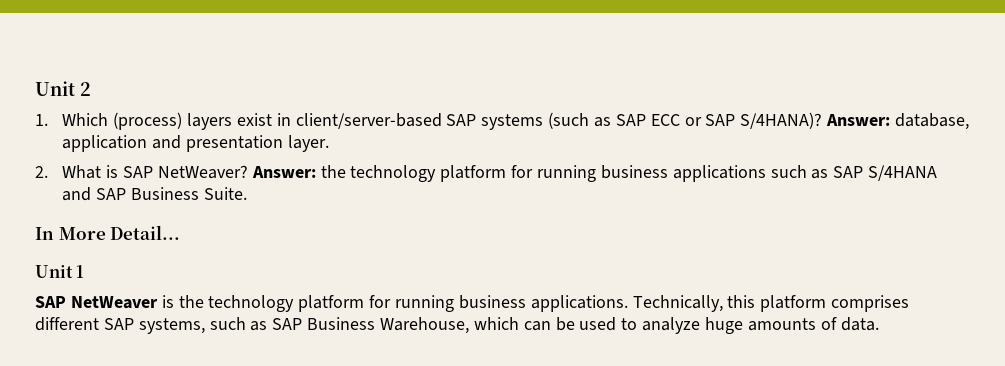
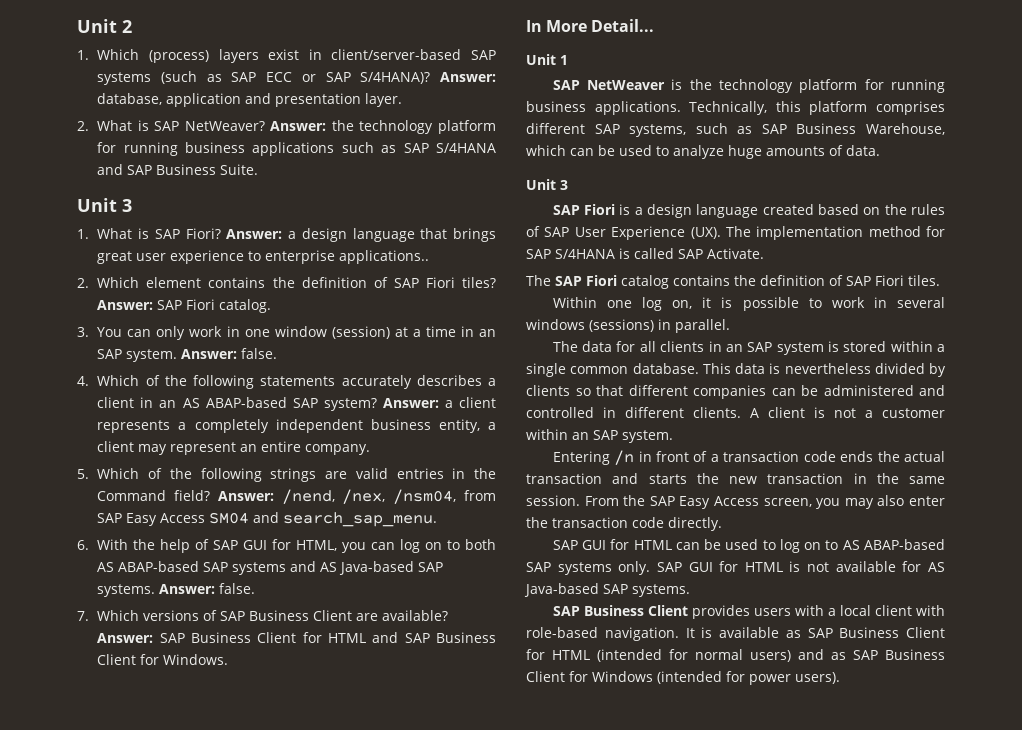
(247, 193) none -> [77,198,132,212] [77,228,496,242] [97,250,430,264] [77,277,497,288] [97,299,272,313] [77,326,496,340] [97,348,278,362] [77,375,496,389] [97,397,497,411] [97,419,496,433] [97,441,371,455] [77,468,496,482] [97,489,497,504] [97,512,438,527] [77,539,497,553] [97,561,444,575] [97,583,256,597] [77,610,449,621] [97,632,497,643] [97,654,229,665] // Unit 3 // 1. What is SAP Fiori? Answer: a design language that brings great user experience to enterprise applications.. // 2. Which element contains the definition of SAP Fiori tiles? Answer: SAP Fiori catalog. // 3. You can only work in one window (session) at a time in an SAP system. Answer: false. // 4. Which of the following statements accurately describes a client in an AS ABAP-based SAP system? Answer: a client represents a completely independent business entity, a client may represent an entire company. // 5. Which of the following strings are valid entries in the Command field? Answer: /nend, /nex, /nsm04, from SAP Easy Access SM04 and search_sap_menu. // 6. With the help of SAP GUI for HTML, you can log on to both AS ABAP-based SAP systems and AS Java-based SAP systems. Answer: false. // 7. Which versions of SAP Business Client are available? Answer: SAP Business Client for HTML and SAP Business Client for Windows.
(879, 324) none -> [526,179,568,190] [552,204,945,218] [526,226,945,240] [526,248,764,259] [526,275,940,289] [552,297,945,311] [526,319,730,333] [552,341,945,355] [526,363,946,377] [526,385,945,399] [526,407,945,418] [526,429,673,443] [552,450,945,465] [526,473,945,484] [526,495,945,509] [526,517,722,531] [552,539,945,553] [526,561,945,575] [524,583,690,597] [552,605,945,619] [526,627,945,641] [526,649,945,662] [526,671,840,685] // Unit 3 // SAP Fiori is a design language created based on the rules of SAP User Experience (UX). The implementation method for SAP S/4HANA is called SAP Activate. // The SAP Fiori catalog contains the definition of SAP Fiori tiles. // Within one log on, it is possible to work in several windows (sessions) in parallel. // The data for all clients in an SAP system is stored within a single common database. This data is nevertheless divided by clients so that different companies can be administered and controlled in different clients. A client is not a customer within an SAP system. // Entering /n in front of a transaction code ends the actual transaction and starts the new transaction in the same session. From the SAP Easy Access screen, you may also enter the transaction code directly. // SAP GUI for HTML can be used to log on to AS ABAP-based SAP systems only. SAP GUI for HTML is not available for AS Java-based SAP systems. // SAP Business Client provides users with a local client with role-based navigation. It is available as SAP Business Client for HTML (intended for normal users) and as SAP Business Client for Windows (intended for power users).

